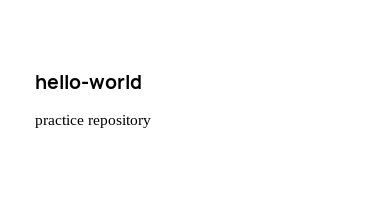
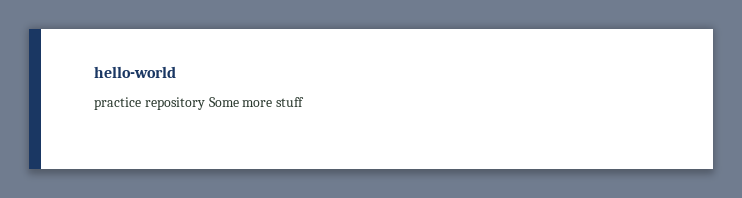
(152, 121) none -> [208,97,305,107] Some more stuff

